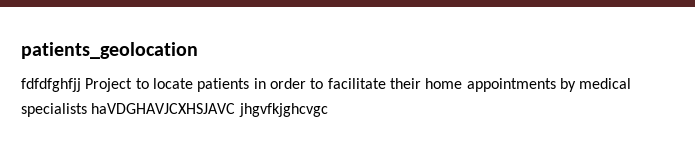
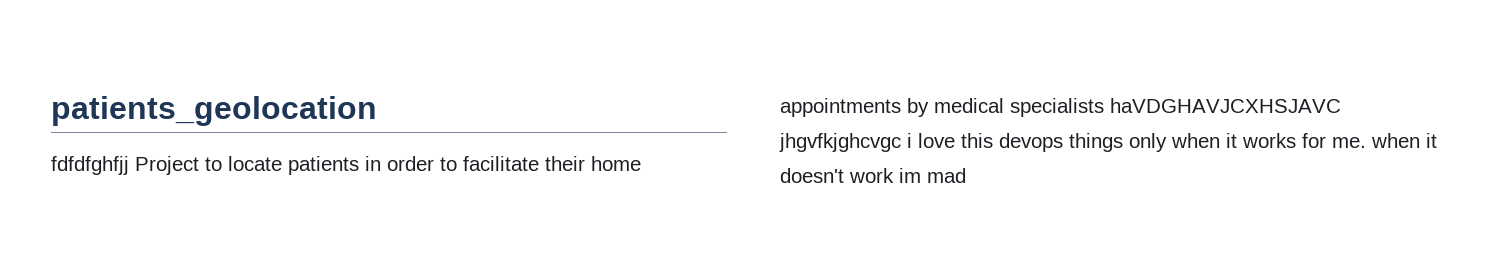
(328, 110) none -> [907,133,1437,152] [780,168,966,183] i love this devops things only when it works for me. when it doesn't work im mad

